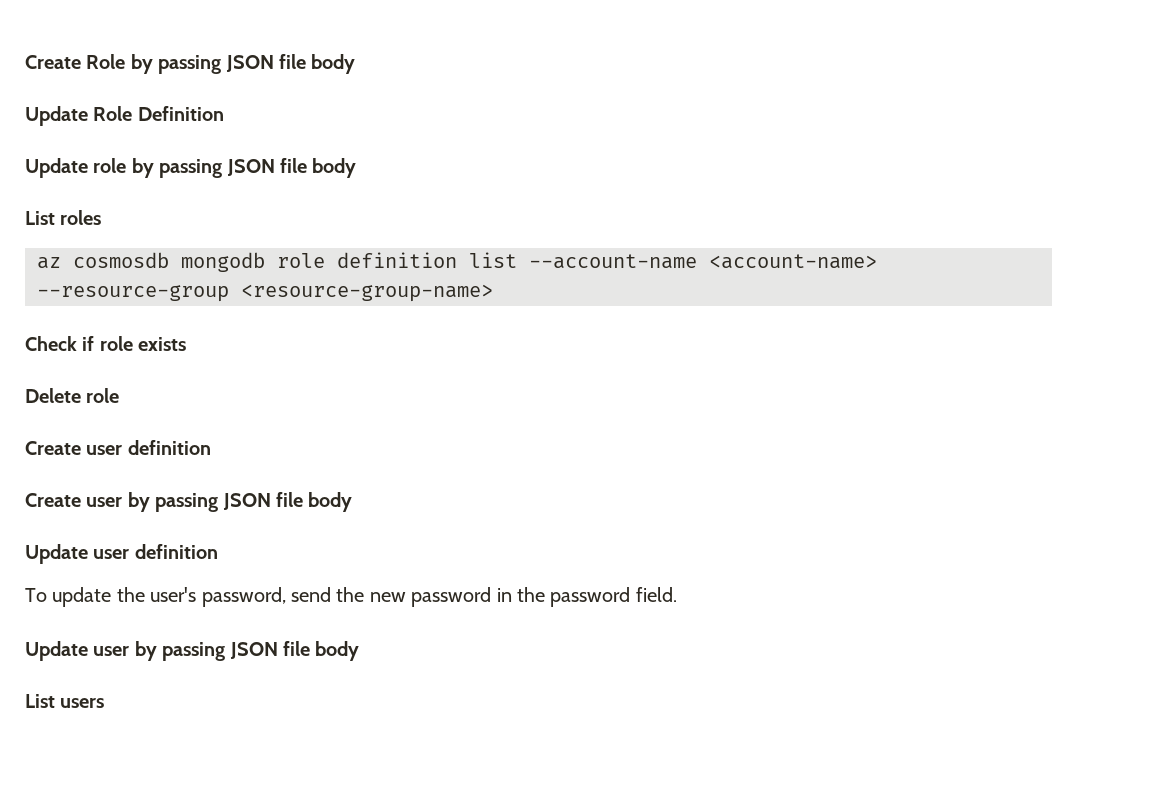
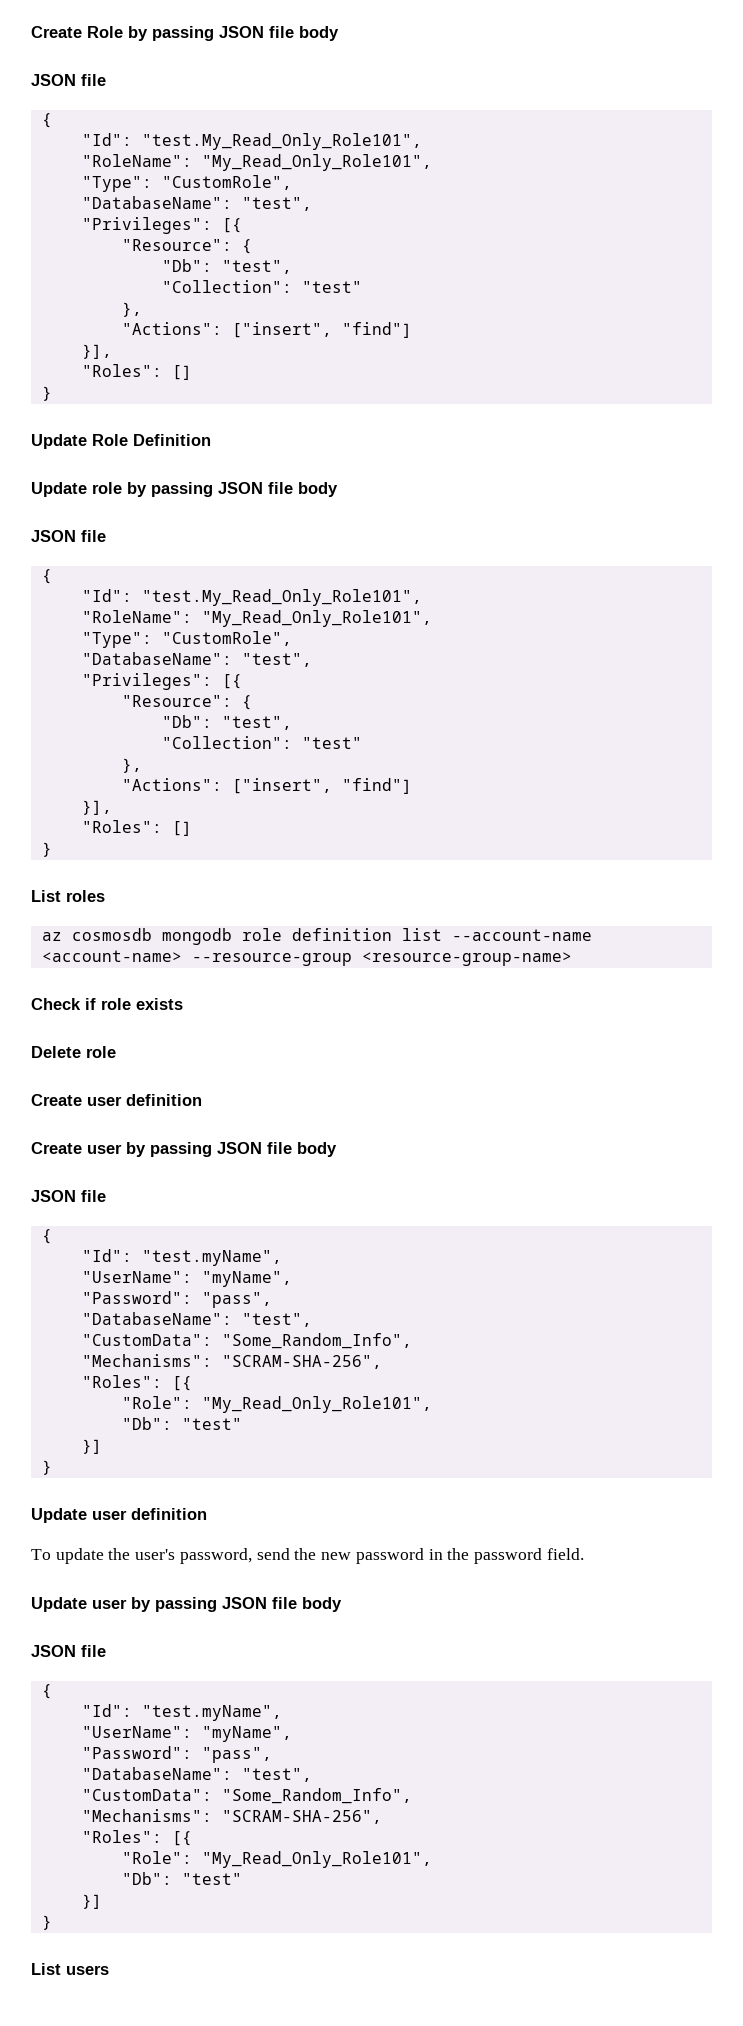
(356, 64) none -> [31,74,106,86] [41,113,52,128] [81,133,422,150] [81,154,432,171] [81,175,292,192] [81,196,312,211] [81,217,242,234] [121,239,252,254] [161,259,292,274] [161,280,362,293] [121,302,142,317] [121,322,412,338] [81,344,112,359] [81,364,192,380] [41,386,52,401] // JSON file // { // "Id": "test.My_Read_Only_Role101", // "RoleName": "My_Read_Only_Role101", // "Type": "CustomRole", // "DatabaseName": "test", // "Privileges": [{ // "Resource": { // "Db": "test", // "Collection": "test" // }, // "Actions": ["insert", "find"] // }], // "Roles": [] // }
(357, 168) none -> [31,530,106,542] [41,569,52,584] [81,589,422,606] [81,610,432,627] [81,631,292,648] [81,652,312,667] [81,673,242,690] [121,695,252,710] [161,715,292,730] [161,736,362,749] [121,758,142,773] [121,778,412,794] [81,800,112,815] [81,820,192,836] [41,842,52,857] // JSON file // { // "Id": "test.My_Read_Only_Role101", // "RoleName": "My_Read_Only_Role101", // "Type": "CustomRole", // "DatabaseName": "test", // "Privileges": [{ // "Resource": { // "Db": "test", // "Collection": "test" // }, // "Actions": ["insert", "find"] // }], // "Roles": [] // }
(353, 502) none -> [31,1190,106,1202] [41,1229,52,1244] [81,1249,282,1266] [81,1271,292,1287] [81,1291,272,1308] [81,1312,312,1327] [81,1333,412,1349] [81,1354,382,1369] [81,1375,192,1391] [121,1396,432,1413] [121,1417,242,1430] [81,1439,102,1454] [41,1460,52,1475] // JSON file // { // "Id": "test.myName", // "UserName": "myName", // "Password": "pass", // "DatabaseName": "test", // "CustomData": "Some_Random_Info", // "Mechanisms": "SCRAM-SHA-256", // "Roles": [{ // "Role": "My_Read_Only_Role101", // "Db": "test" // }] // }
(360, 651) none -> [31,1645,106,1657] [41,1684,52,1699] [81,1704,282,1721] [81,1726,292,1742] [81,1746,272,1763] [81,1767,312,1782] [81,1788,412,1804] [81,1809,382,1824] [81,1830,192,1846] [121,1851,432,1868] [121,1872,242,1885] [81,1894,102,1909] [41,1915,52,1930] // JSON file // { // "Id": "test.myName", // "UserName": "myName", // "Password": "pass", // "DatabaseName": "test", // "CustomData": "Some_Random_Info", // "Mechanisms": "SCRAM-SHA-256", // "Roles": [{ // "Role": "My_Read_Only_Role101", // "Db": "test" // }] // }

